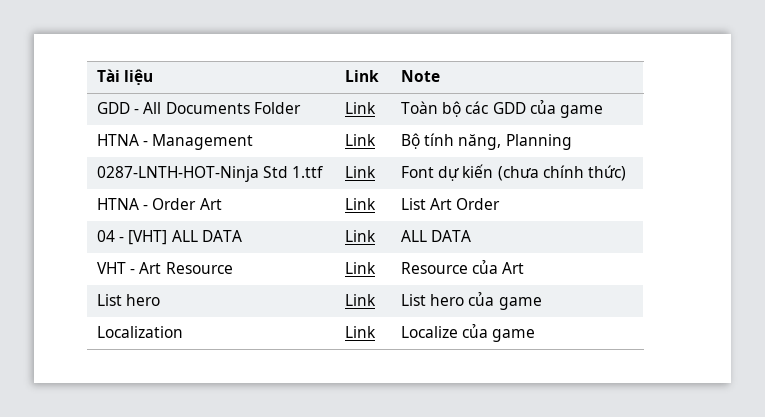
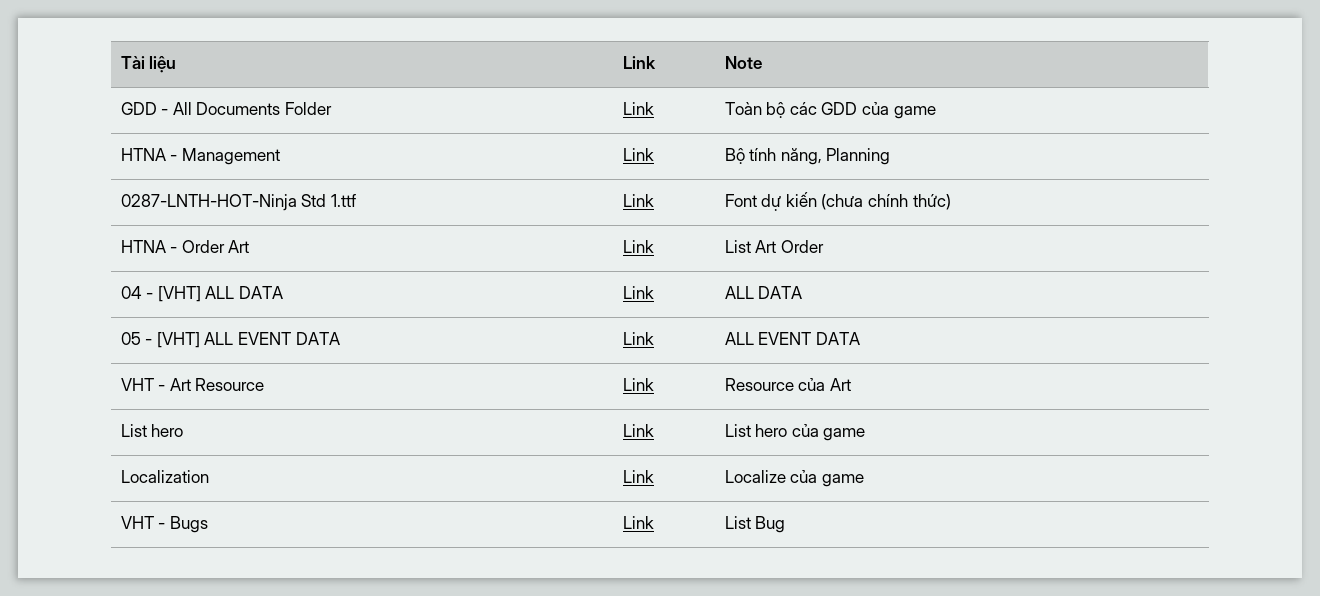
(472, 236) none -> [120,332,340,348] [622,332,654,345] [724,332,860,345] // 05 - [VHT] ALL EVENT DATA | Link | ALL EVENT DATA
(536, 335) none -> [120,516,208,533] [622,516,654,529] [724,516,786,533] // VHT - Bugs | Link | List Bug

